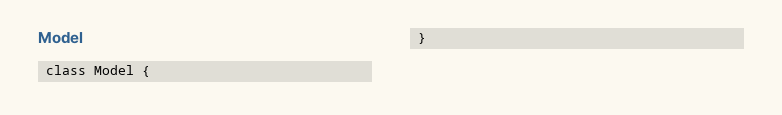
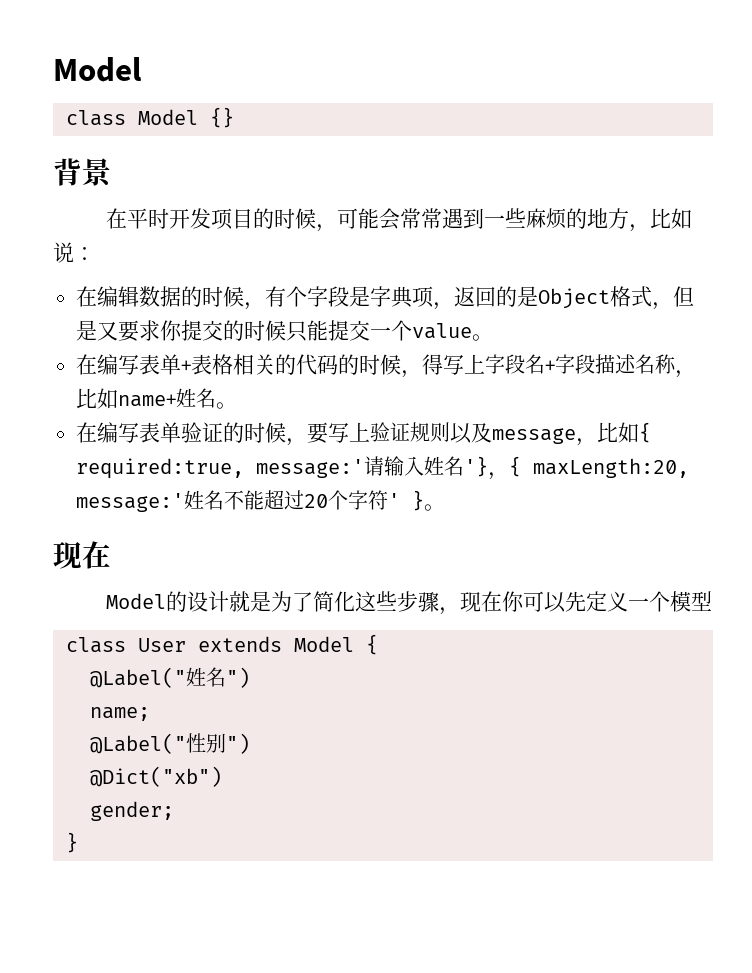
[142,66,151,77] { -> [209,107,234,128] [53,158,111,187] [105,208,692,232] [53,242,95,263] [76,286,695,310] [76,320,494,342] [76,354,697,378] [76,388,238,409] [76,422,652,446] [76,456,690,480] [76,490,446,512] [53,541,111,569] [105,591,712,615] [65,634,378,655] [89,667,250,688] [89,707,150,721] [89,733,250,754] [89,766,222,787] [89,801,174,821] {} // 背景 // 在平时开发项目的时候，可能会常常遇到一些麻烦的地方，比如说： // 在编辑数据的时候，有个字段是字典项，返回的是Object格式，但是又要求你提交的时候只能提交一个value。 // 在编写表单+表格相关的代码的时候，得写上字段名+字段描述名称，比如name+姓名。 // 在编写表单验证的时候，要写上验证规则以及message，比如{ required:true, message:'请输入姓名'}，{ maxLength:20, message:'姓名不能超过20个字符' }。 // 现在 // Model的设计就是为了简化这些步骤，现在你可以先定义一个模型 // class User extends Model { // @Label("姓名") // name; // @Label("性别") // @Dict("xb") // gender;

